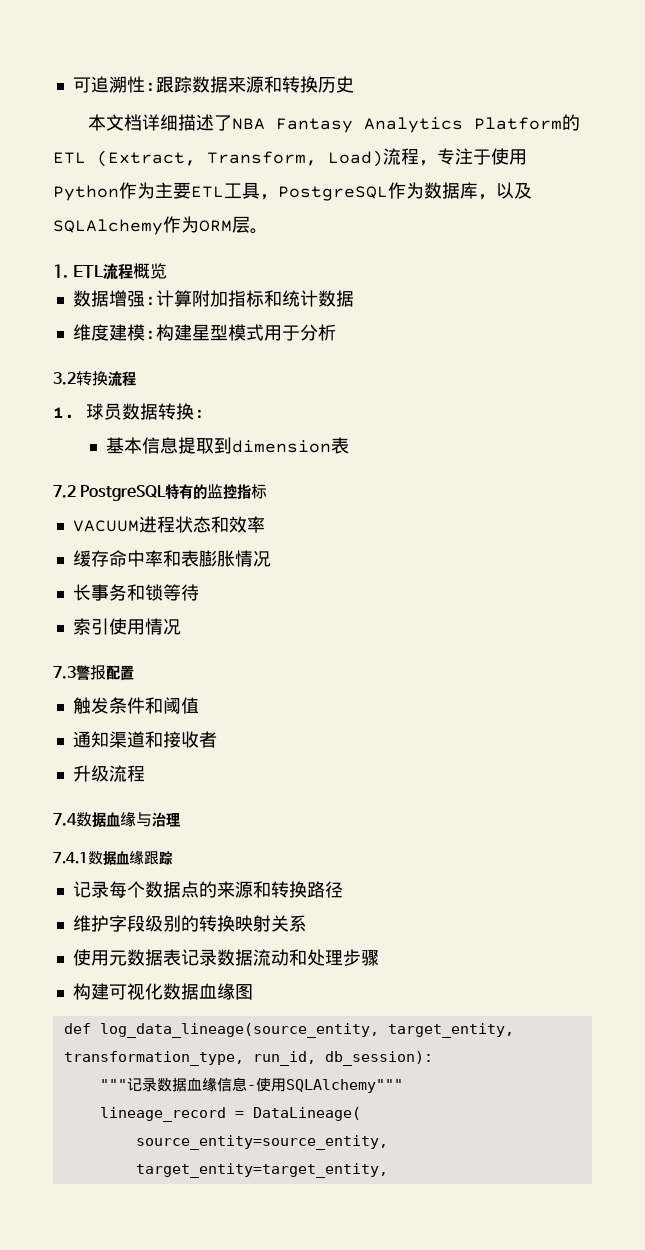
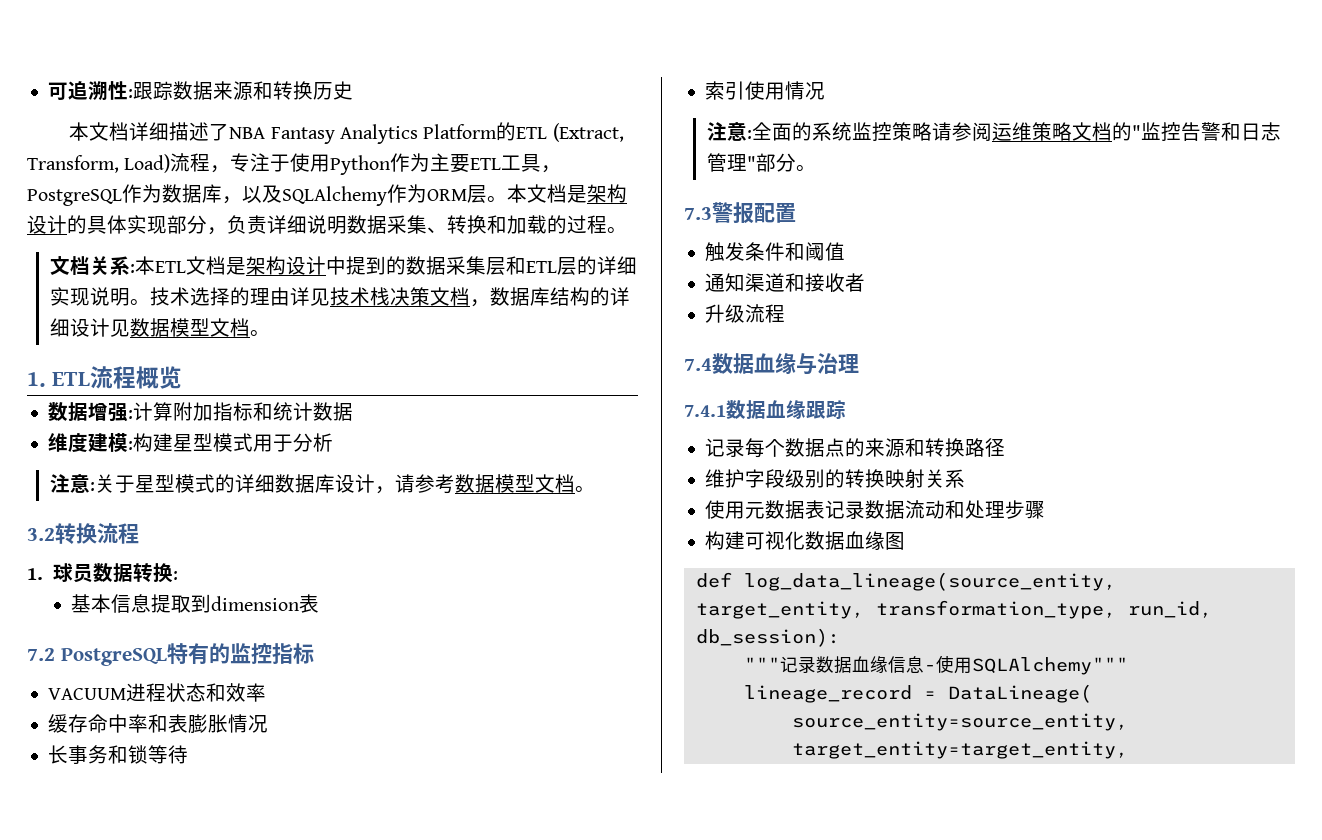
(268, 231) none -> [507,184,627,203] [27,215,627,235] [49,256,637,275] [49,287,630,307] [49,318,270,337] 本文档是架构设计的具体实现部分，负责详细说明数据采集、转换和加载的过程。 // 文档关系:本ETL文档是架构设计中提到的数据采集层和ETL层的详细实现说明。技术选择的理由详见技术栈决策文档，数据库结构的详细设计见数据模型文档。
(336, 332) none -> [49,474,595,494] // 注意:关于星型模式的详细数据库设计，请参考数据模型文档。
(181, 626) none -> [706,122,1281,142] [706,153,816,172] // 注意:全面的系统监控策略请参阅运维策略文档的"监控告警和日志管理"部分。

